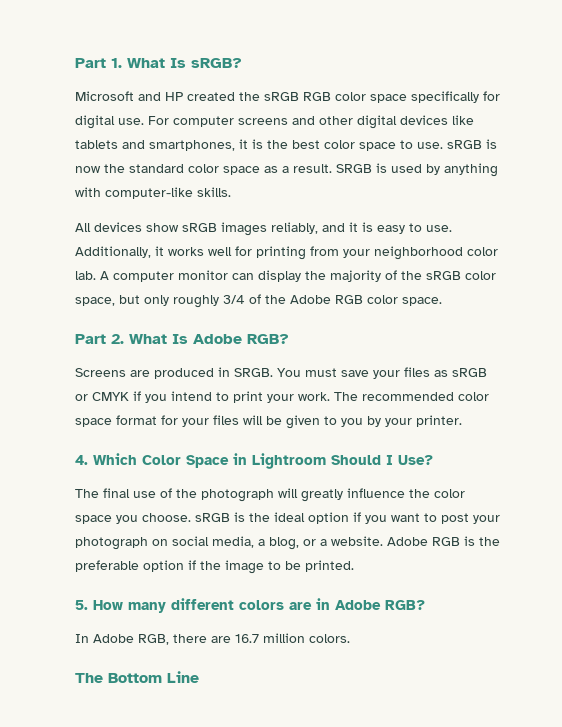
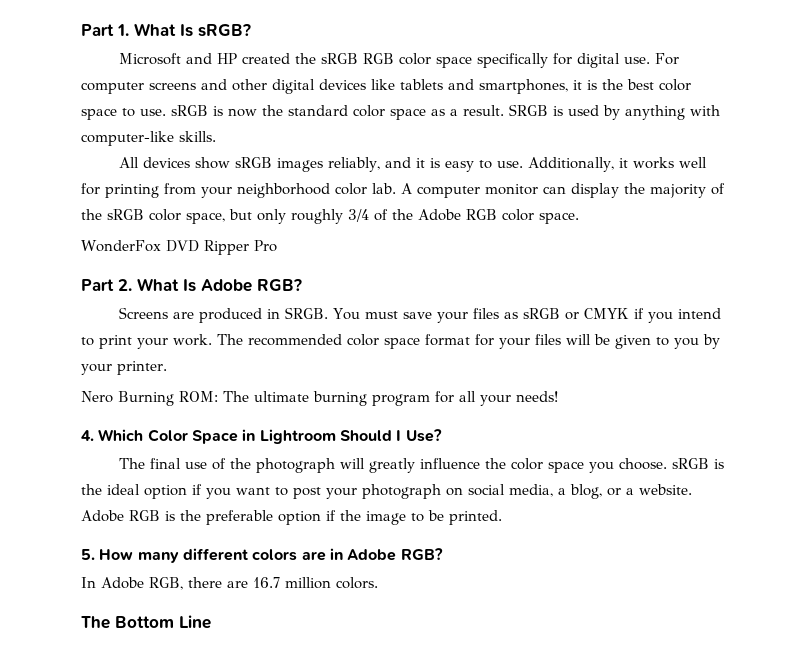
(442, 301) none -> [81,240,277,255] // WonderFox DVD Ripper Pro
(462, 421) none -> [81,391,558,406] // Nero Burning ROM: The ultimate burning program for all your needs!

